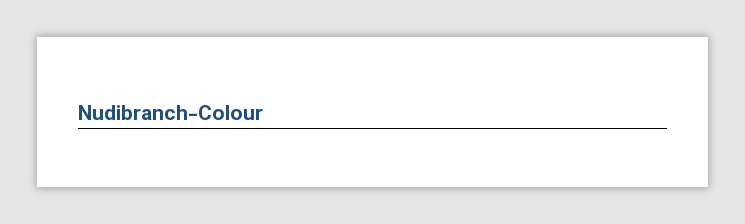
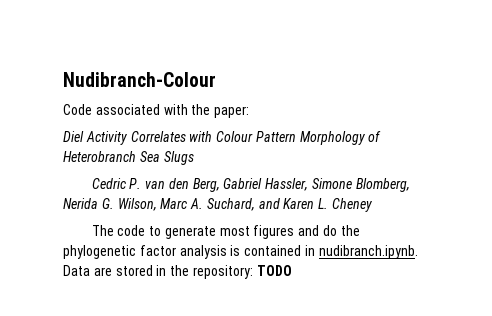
(263, 112) none -> [63,104,250,118] [63,131,382,145] [63,151,194,165] [91,178,410,192] [63,198,373,212] [91,225,360,239] [63,245,418,259] [63,265,292,279] // Code associated with the paper: // Diel Activity Correlates with Colour Pattern Morphology of Heterobranch Sea Slugs // Cedric P. van den Berg, Gabriel Hassler, Simone Blomberg, Nerida G. Wilson, Marc A. Suchard, and Karen L. Cheney // The code to generate most figures and do the phylogenetic factor analysis is contained in nudibranch.ipynb. Data are stored in the repository: TODO

